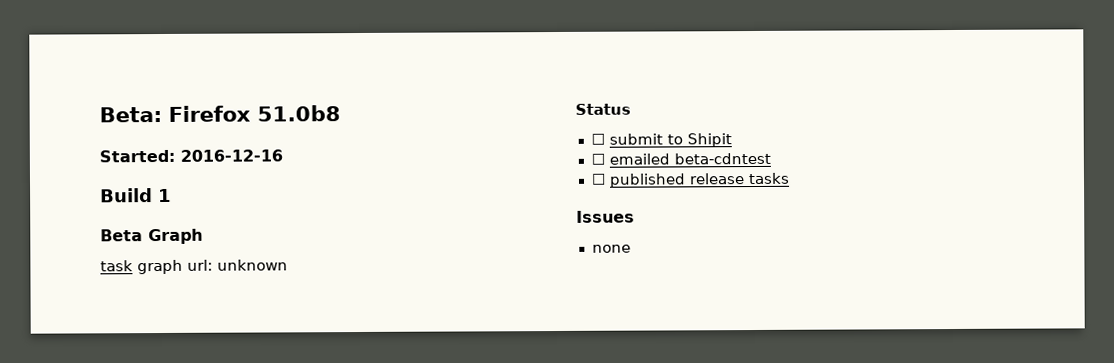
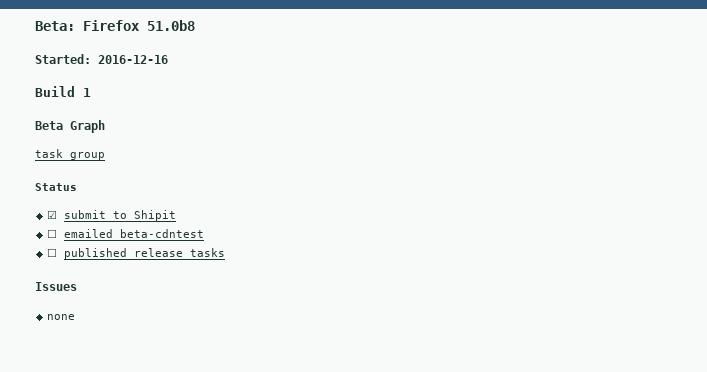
[137,259,288,275] graph url: unknown -> [70,152,105,160] group
[590,133,605,145] ☐ -> [47,210,58,219] ☑

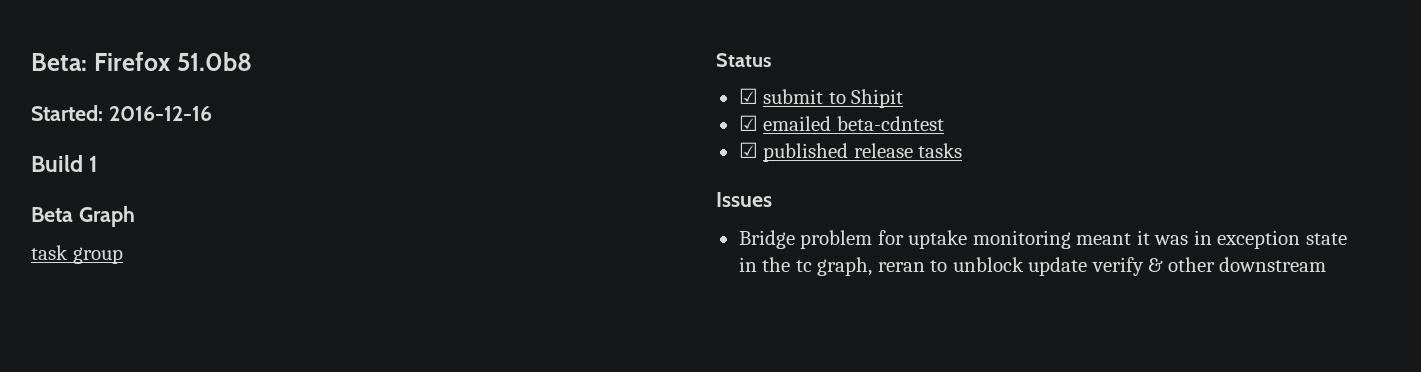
[47,229,58,238] ☐ -> [738,115,758,131] ☑
[47,248,58,257] ☐ -> [738,142,758,158] ☑
[47,314,76,320] // none -> [738,230,1347,249] [738,257,1327,276] // Bridge problem for uptake monitoring meant it was in exception state in the tc graph, reran to unblock update verify & other downstream

